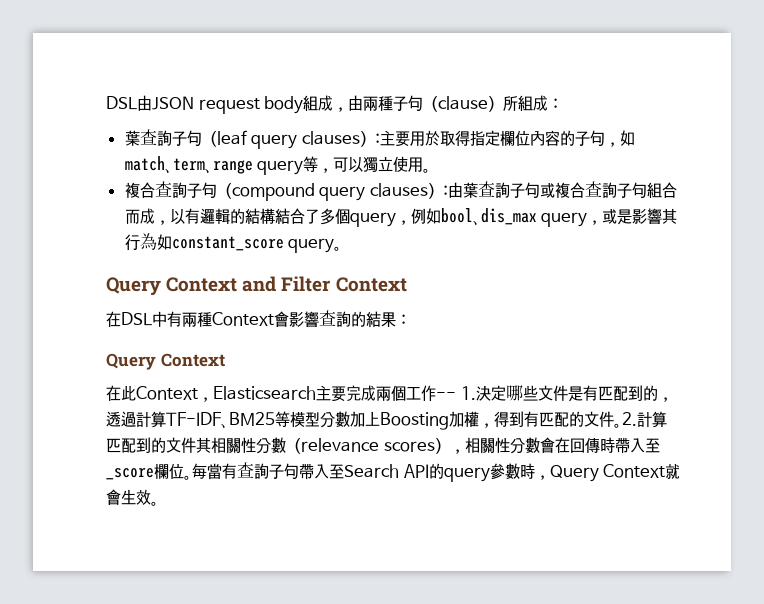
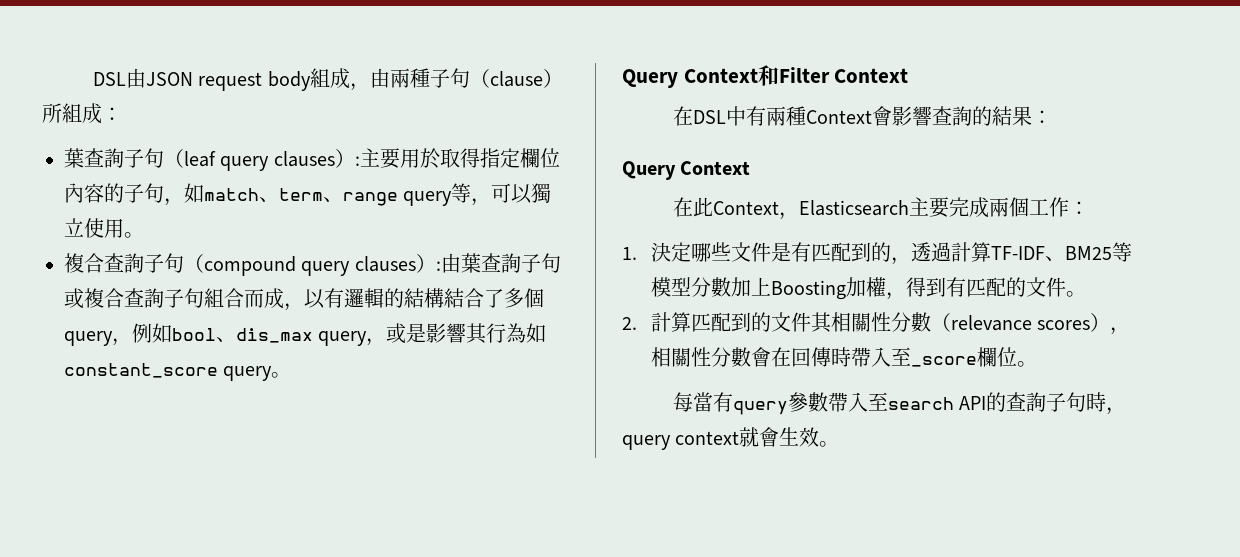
[242,276,277,292] and -> [757,65,779,86] 和
[436,392,456,399] -- -> [1069,201,1090,215] ： //
(622, 425) none -> (1086, 294) //
[192,462,666,482] 每當有查詢子句帶入至Search API的query參數時，Query Context -> [673,392,1127,415] [622,431,740,450] // 每當有query參數帶入至search API的查詢子句時，query context

